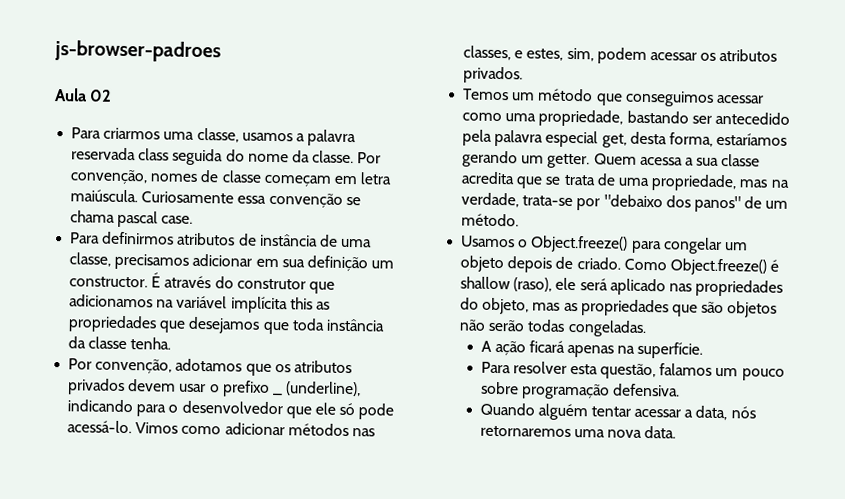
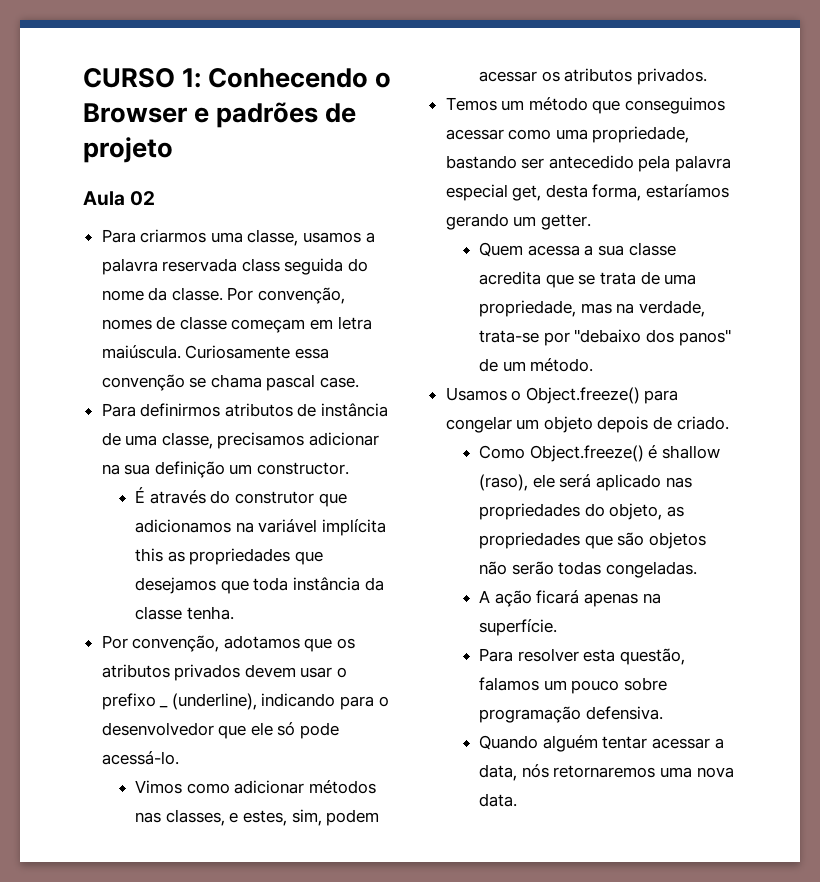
[54,40,221,63] js-browser-padroes -> [83,68,392,88] [83,102,357,128] [83,137,173,163] CURSO 1: Conhecendo o Browser e padrões de projeto
[255,258,279,268] em -> [101,464,120,475] na
(149, 282) none -> (350, 468) //
(133, 427) none -> (179, 758) //
(591, 161) none -> (591, 222) //
(621, 263) none -> (729, 423) //
[532,302,561,311] mas -> (663, 511) none

